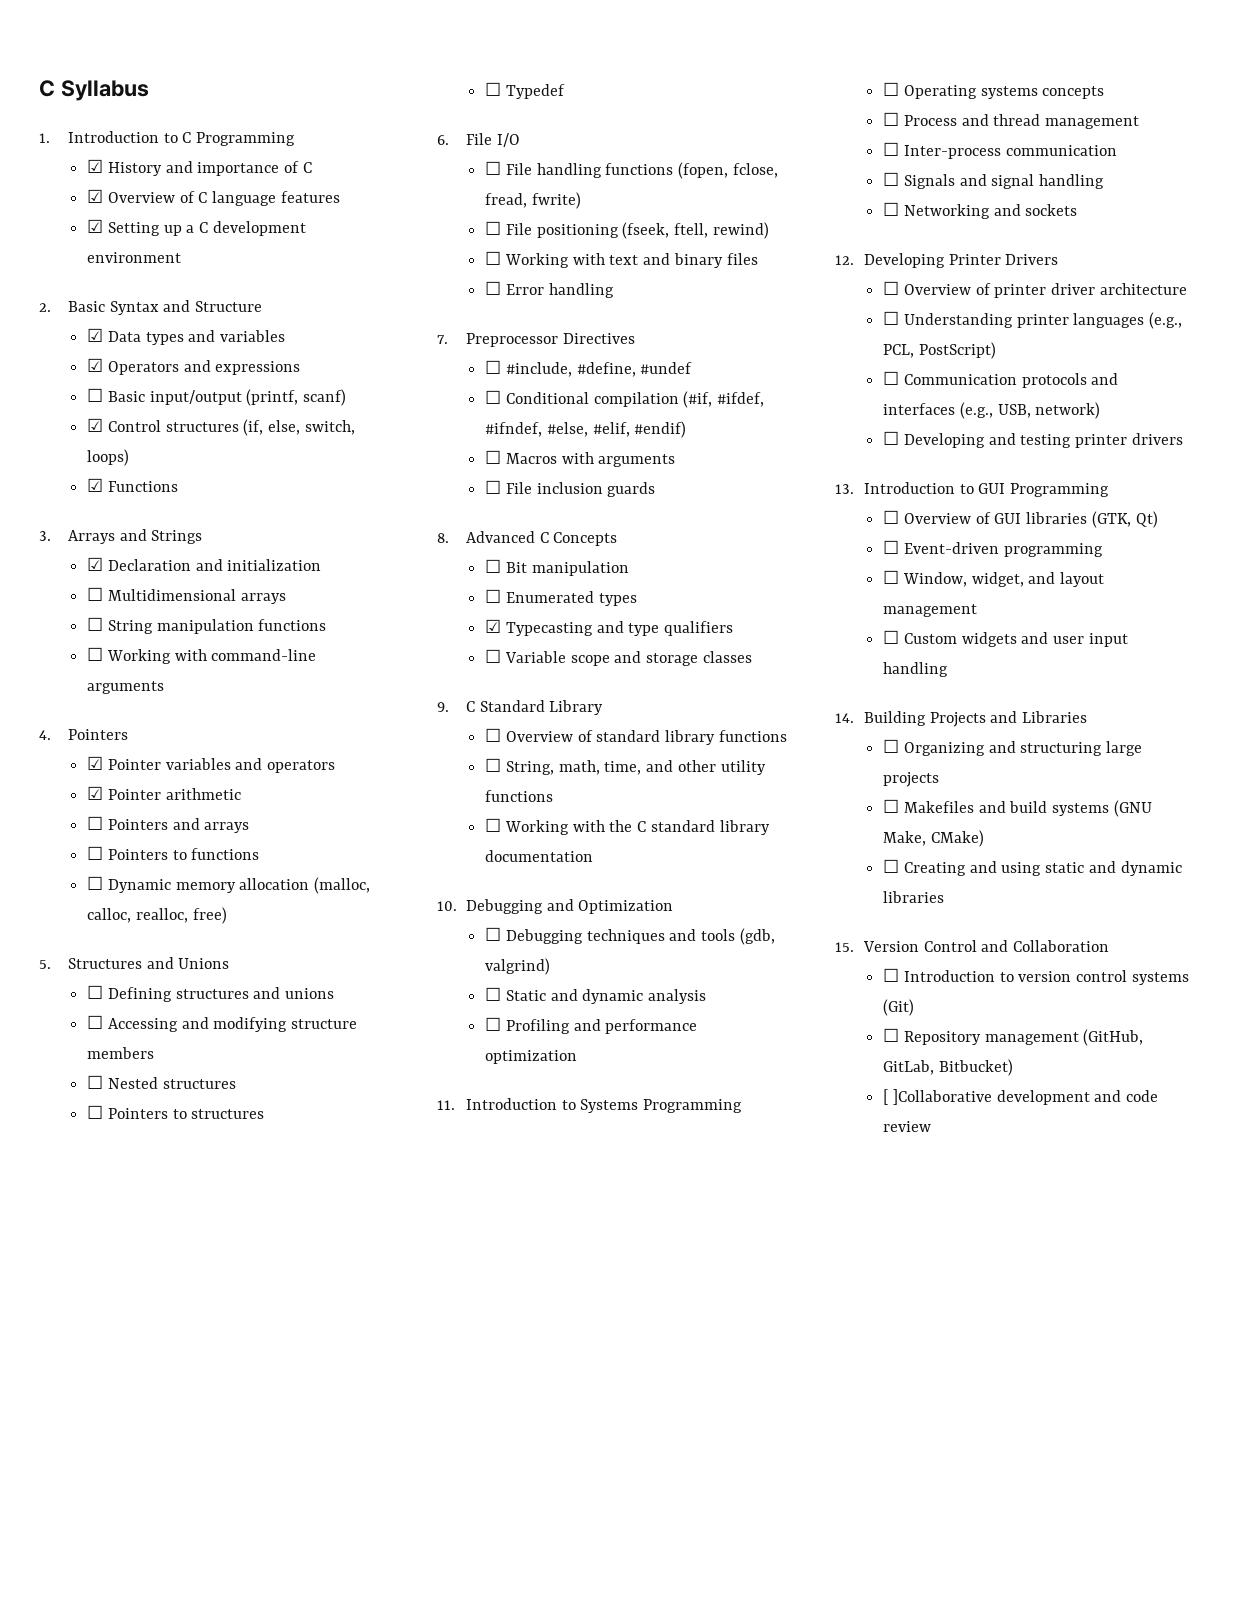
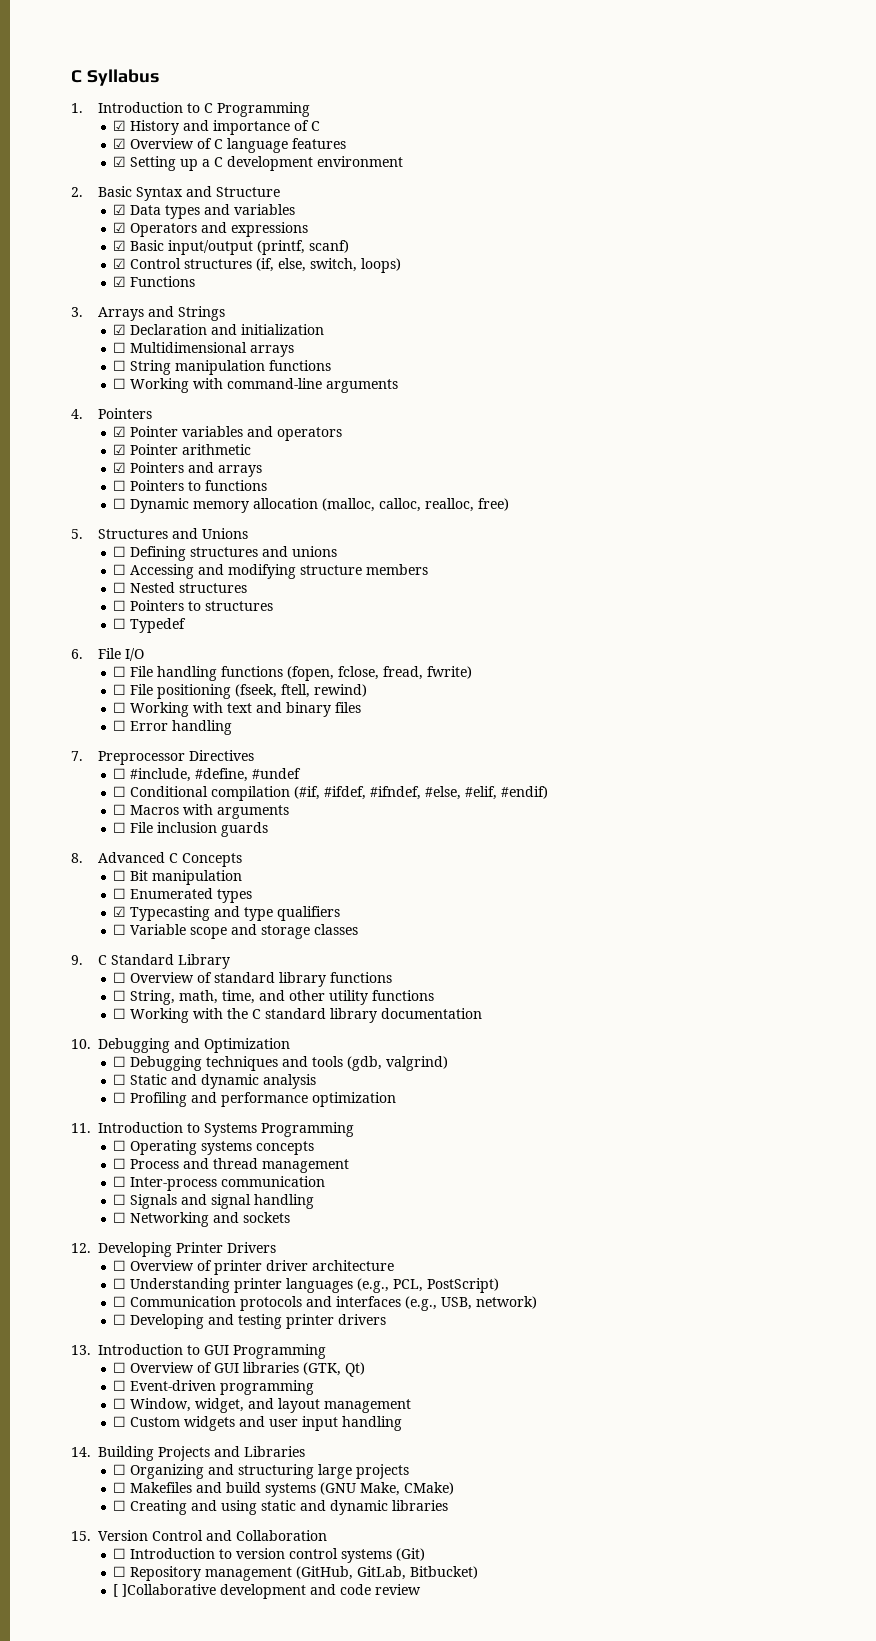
[87,388,104,402] ☐ -> [113,240,127,251] ☑
[87,816,104,830] ☐ -> [113,462,127,473] ☑

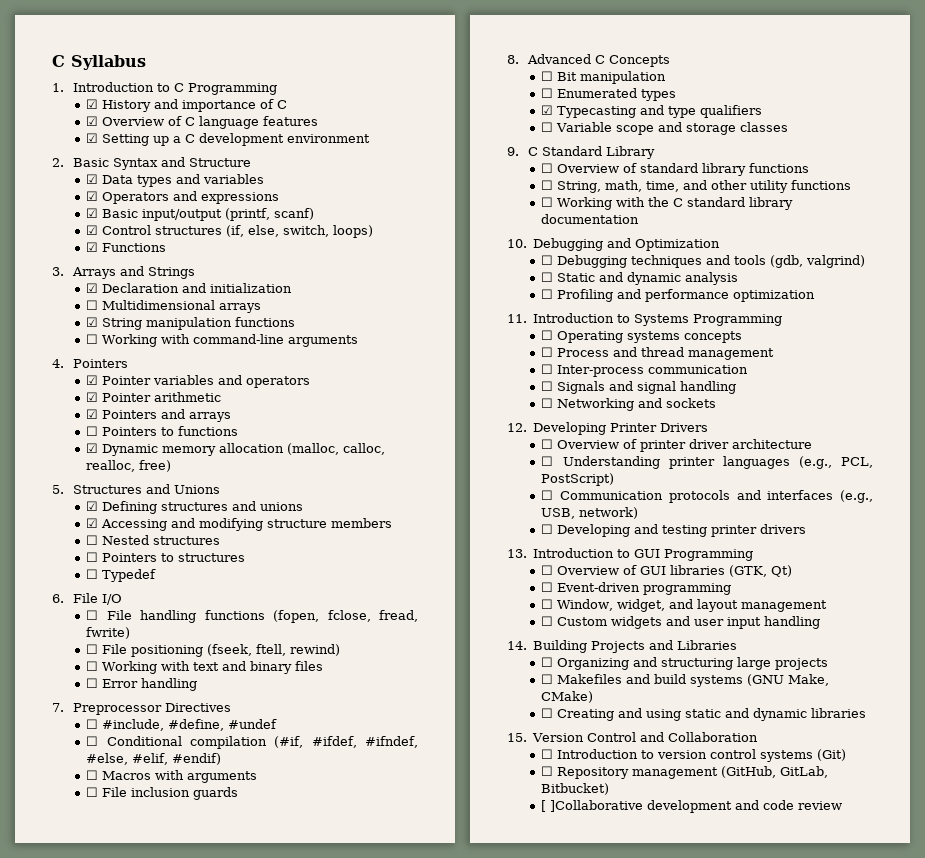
[113,360,127,371] ☐ -> [86,317,99,327] ☑
[113,498,127,509] ☐ -> [86,443,99,453] ☑
[113,546,127,557] ☐ -> [86,501,99,511] ☑
[113,564,127,575] ☐ -> [86,518,99,528] ☑

